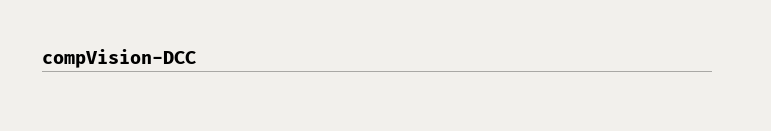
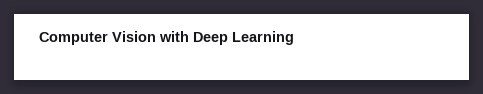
[42,49,196,68] compVision-DCC -> [39,31,294,45] Computer Vision with Deep Learning

